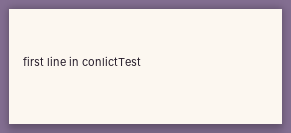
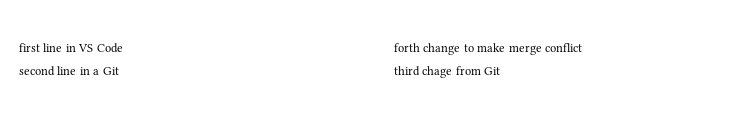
[82,56,141,66] conlictTest -> [78,43,123,53] [19,66,119,76] [394,43,582,55] [394,66,501,78] VS Code // second line in a Git // forth change to make merge conflict // third chage from Git

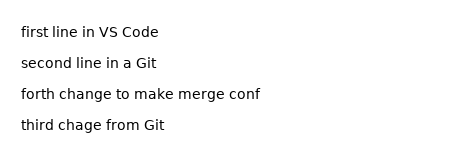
[544,43,582,52] conflict -> [229,88,261,99] conf

